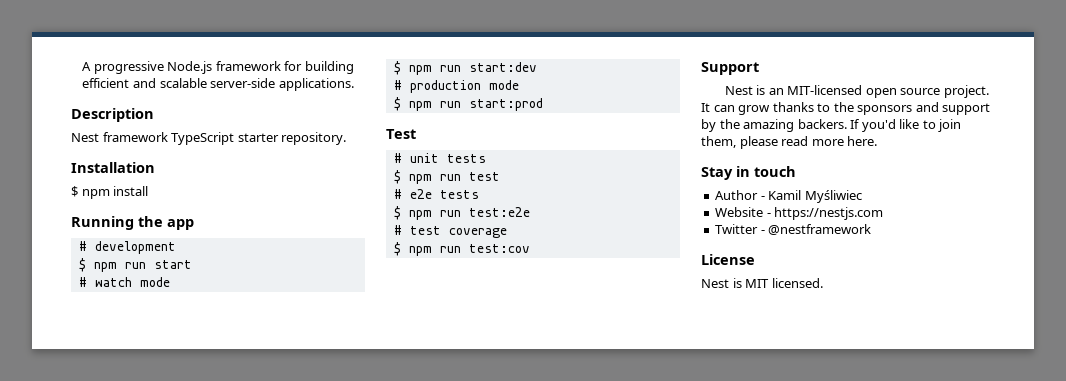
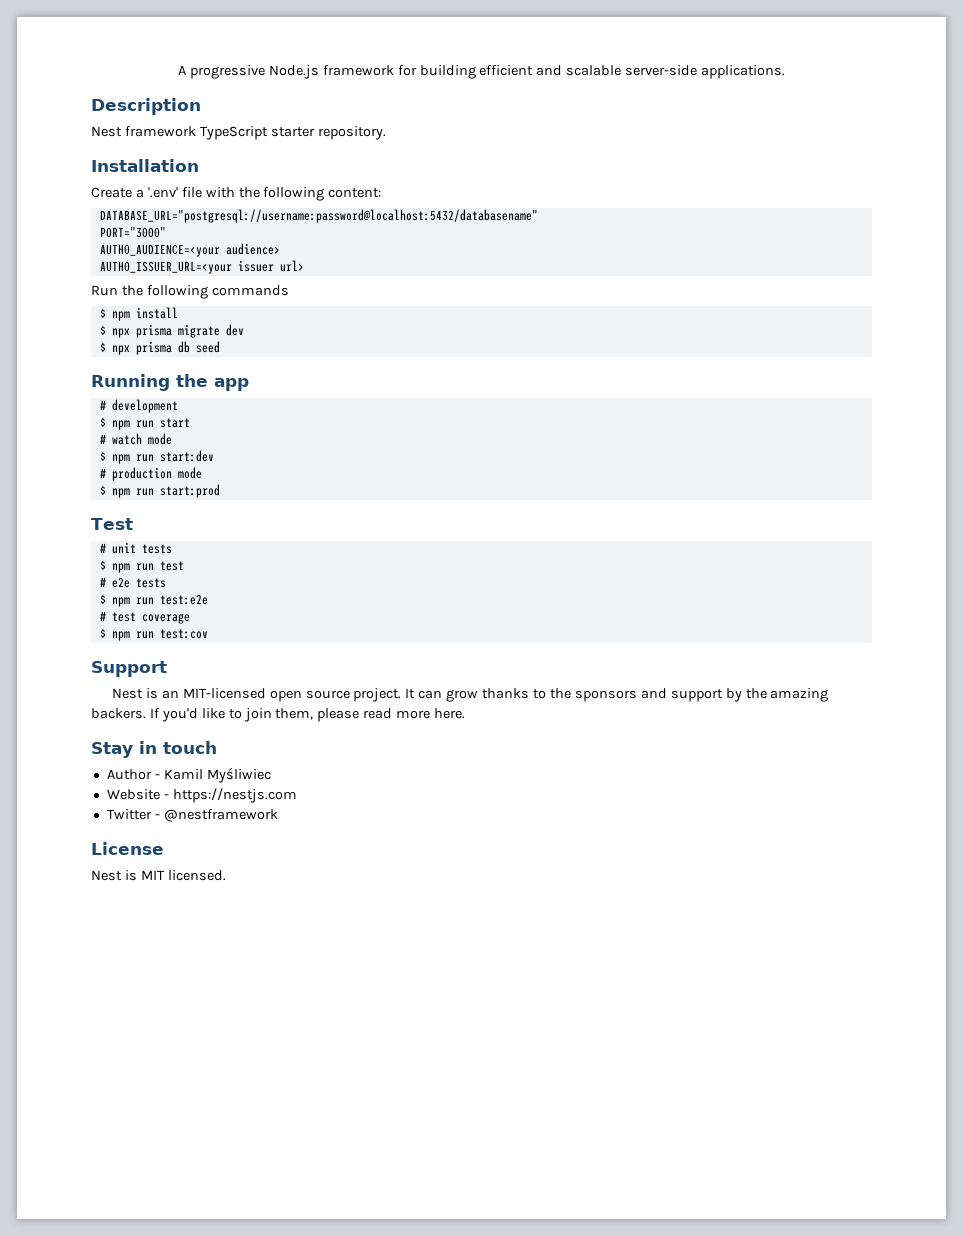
[71,186,149,199] $ npm install -> [91,187,382,201] [99,209,538,223] [99,227,166,238] [99,243,280,257] [99,260,304,274] [91,285,289,299] [99,307,178,321] [99,324,244,338] [99,341,220,355] Create a '.env' file with the following content: // DATABASE_URL="postgresql://username:password@localhost:5432/databasename" // PORT="3000" // AUTH0_AUDIENCE=<your audience> // AUTH0_ISSUER_URL=<your issuer url> // Run the following commands // $ npm install // $ npx prisma migrate dev // $ npx prisma db seed

